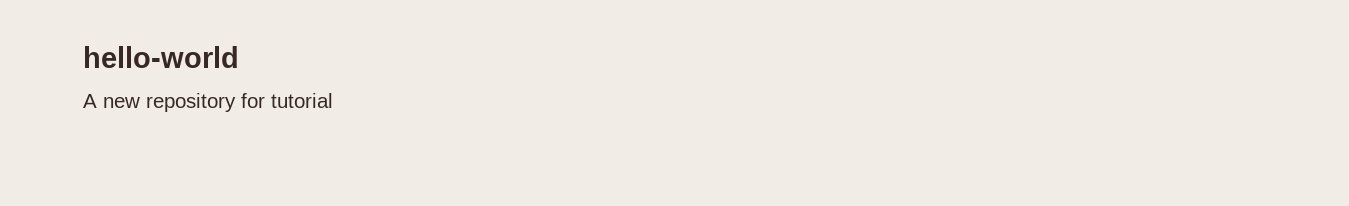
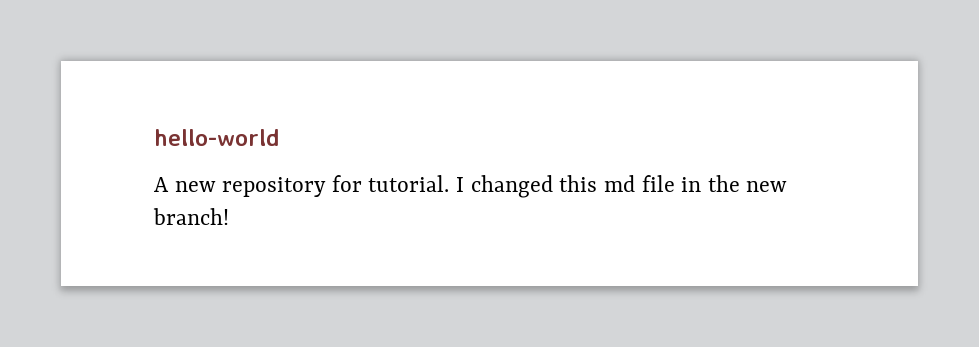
[271,93,333,108] tutorial -> [368,175,788,198] [153,208,229,225] tutorial. I changed this md file in the new branch!

